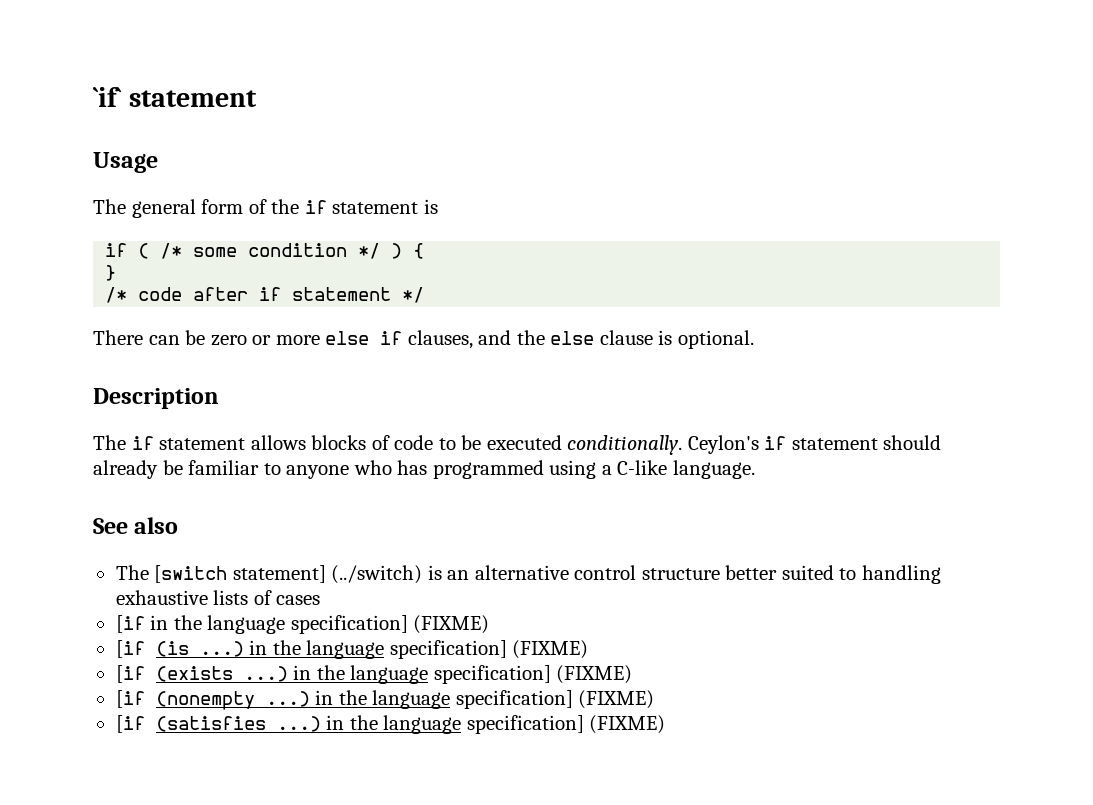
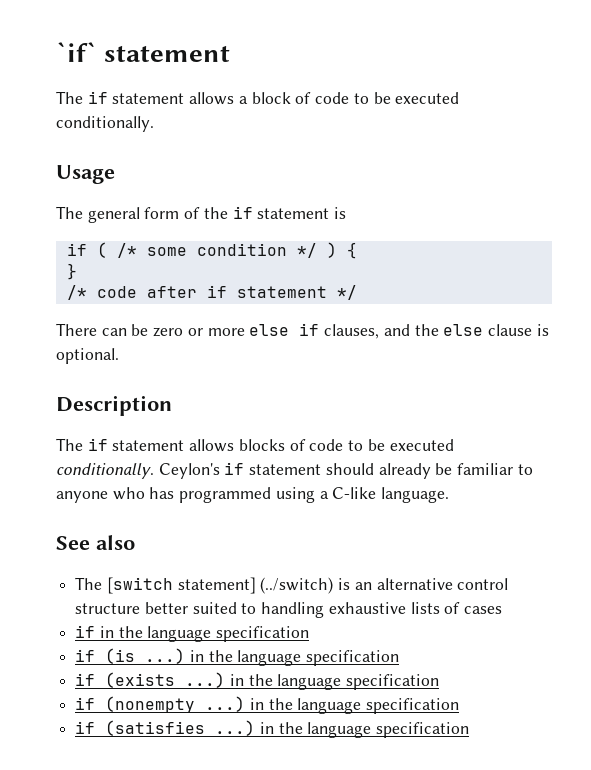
(257, 98) none -> [56,91,460,105] [56,116,154,132] // The if statement allows a block of code to be executed conditionally.
[115,615,490,634] [115,640,145,658] [if in the language specification] (FIXME) // [if -> [75,625,310,642] [75,649,96,662] if in the language specification // if
[389,640,589,659] [115,665,145,683] specification] (FIXME) // [if -> [306,650,400,666] [75,673,96,686] specification // if
[433,665,633,684] [115,690,145,708] specification] (FIXME) // [if -> [346,674,440,690] [75,697,96,710] specification // if
[455,690,655,709] [115,715,145,733] specification] (FIXME) // [if -> [366,698,460,714] [75,721,96,734] specification // if
[466,715,666,734] specification] (FIXME) -> [376,722,470,738] specification

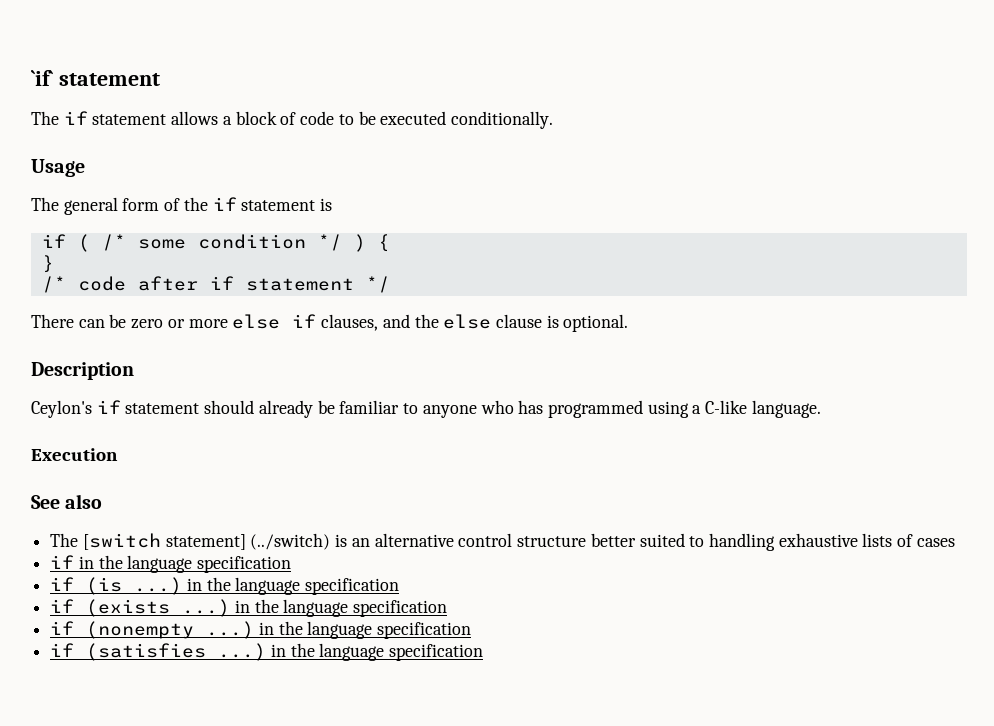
[56,438,454,452] [56,463,154,479] The if statement allows blocks of code to be executed conditionally. -> (134, 371) none
(450, 495) none -> [31,448,118,461] // Execution

